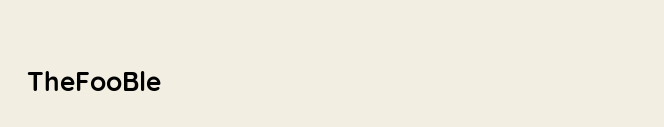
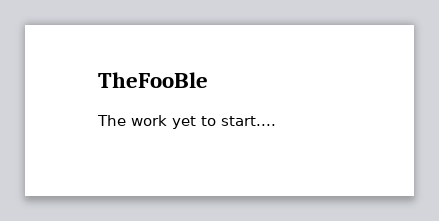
(161, 81) none -> [97,115,276,129] // The work yet to start....

